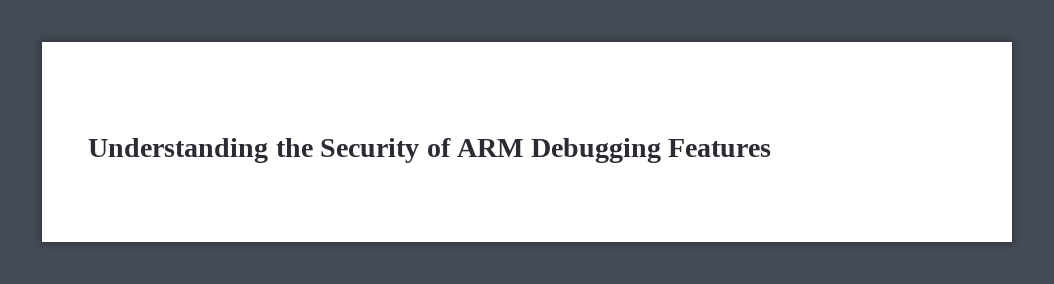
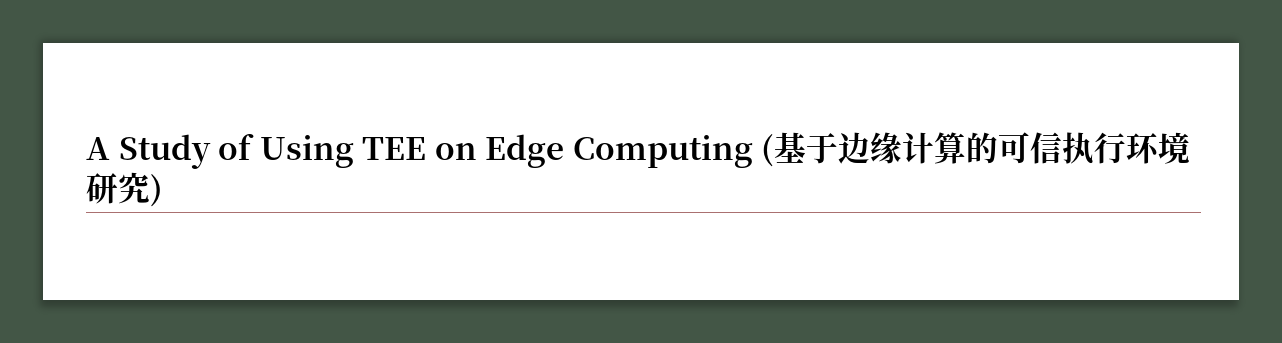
[88,138,772,163] Understanding the Security of ARM Debugging Features -> [86,132,1191,169] [86,172,163,207] A Study of Using TEE on Edge Computing (基于边缘计算的可信执行环境研究)

